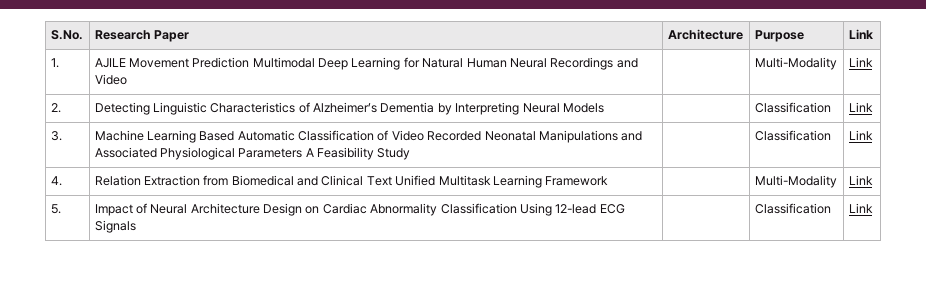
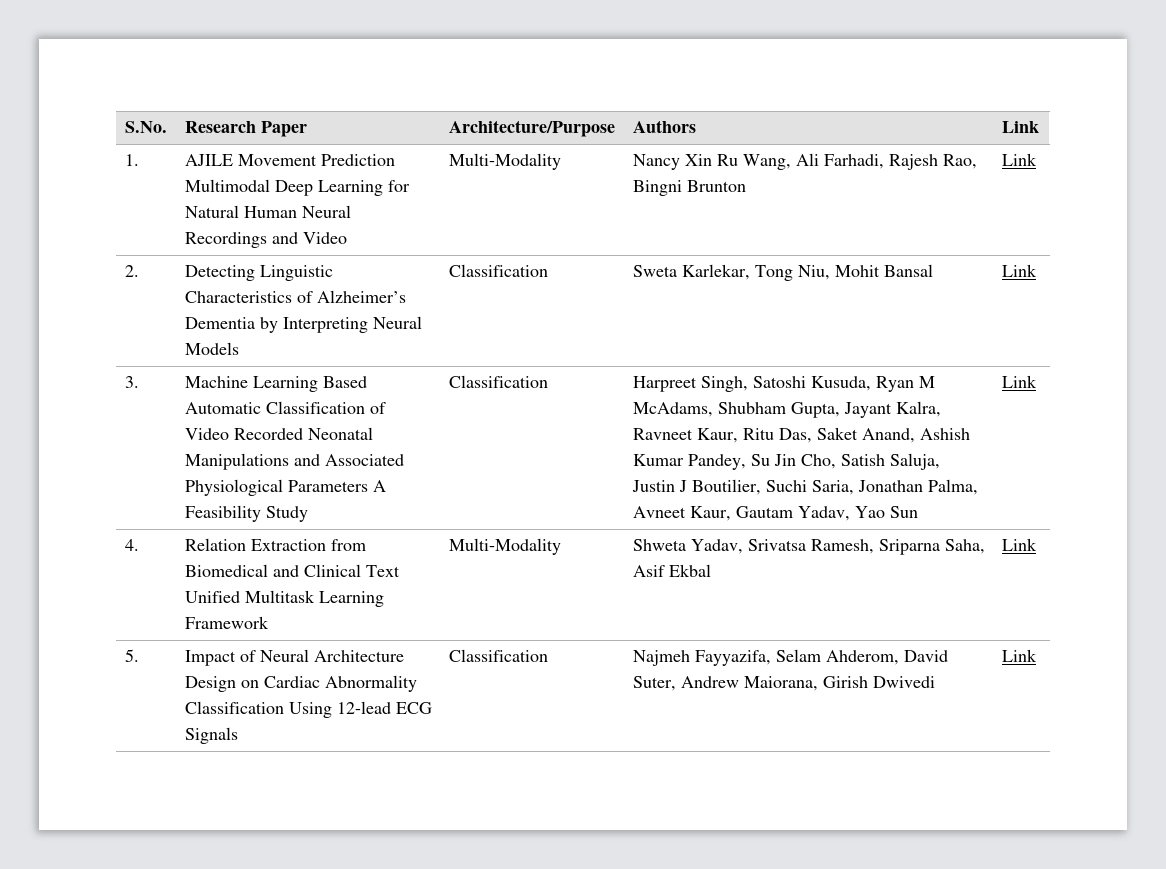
[667,29,743,40] [754,30,804,42] Architecture | Purpose -> [448,120,615,137] [632,120,696,133] Architecture/Purpose | Authors
[754,57,837,70] | Multi-Modality -> [448,153,561,170] [632,153,977,170] [632,180,746,196] Multi-Modality | Nancy Xin Ru Wang, Ali Farhadi, Rajesh Rao, Bingni Brunton
[754,102,831,113] | Classification -> [448,264,548,277] [632,264,933,281] Classification | Sweta Karlekar, Tong Niu, Mohit Bansal
[754,130,831,141] | Classification -> [448,375,548,388] [632,376,935,392] [632,401,941,418] [632,427,970,443] [632,453,940,470] [631,479,978,495] [632,506,918,521] Classification | Harpreet Singh, Satoshi Kusuda, Ryan M McAdams, Shubham Gupta, Jayant Kalra, Ravneet Kaur, Ritu Das, Saket Anand, Ashish Kumar Pandey, Su Jin Cho, Satish Saluja, Justin J Boutilier, Suchi Saria, Jonathan Palma, Avneet Kaur, Gautam Yadav, Yao Sun
[754,175,837,188] | Multi-Modality -> [448,538,561,555] [632,539,985,555] [632,564,711,577] Multi-Modality | Shweta Yadav, Srivatsa Ramesh, Sriparna Saha, Asif Ekbal
[754,203,831,214] | Classification -> [448,649,548,662] [632,649,948,666] [632,676,935,691] Classification | Najmeh Fayyazifa, Selam Ahderom, David Suter, Andrew Maiorana, Girish Dwivedi

